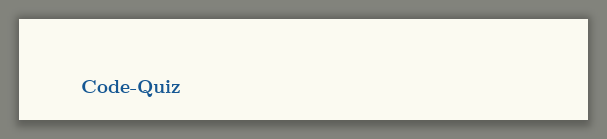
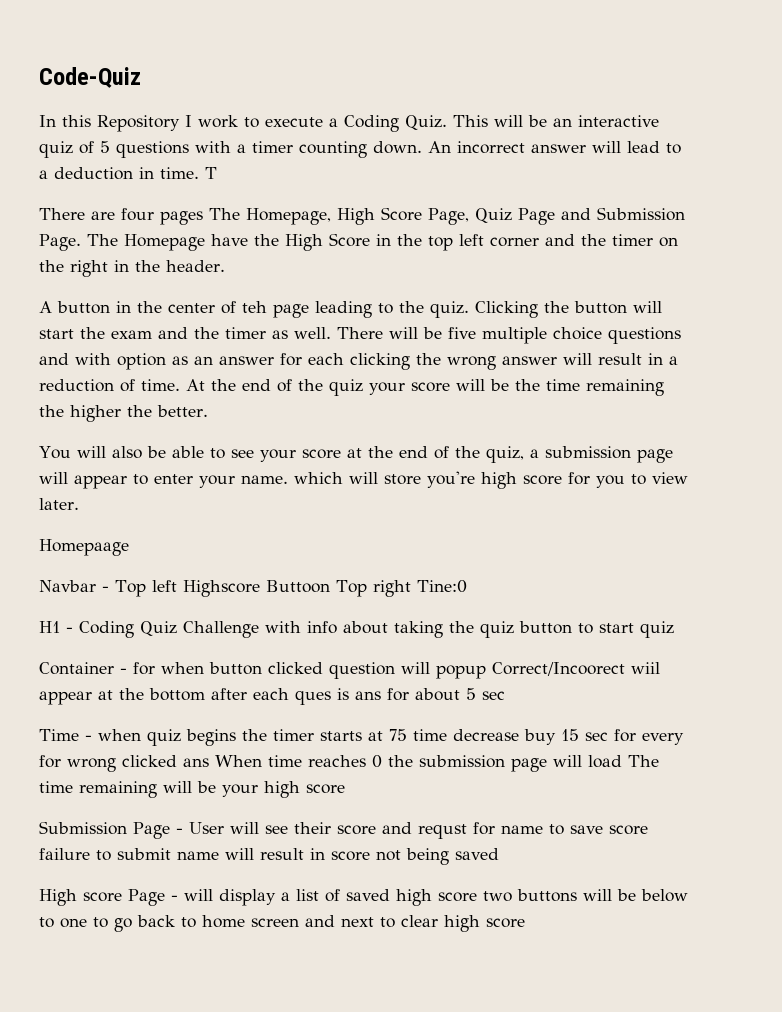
(181, 88) none -> [39,115,659,132] [39,141,681,158] [39,167,217,180] [39,207,685,225] [39,233,678,251] [39,260,225,277] [39,301,662,318] [39,327,681,344] [39,353,678,370] [39,379,664,396] [39,405,208,422] [39,446,673,463] [39,471,688,489] [39,498,79,510] [39,539,129,556] [39,580,467,597] [39,621,674,638] [39,662,660,679] [39,688,505,705] [39,729,684,746] [39,755,659,772] [39,781,345,798] [39,821,648,839] [39,848,499,865] [39,889,688,906] [39,915,525,932] // In this Repository I work to execute a Coding Quiz. This will be an interactive quiz of 5 questions with a timer counting down. An incorrect answer will lead to a deduction in time. T // There are four pages The Homepage, High Score Page, Quiz Page and Submission Page. The Homepage have the High Score in the top left corner and the timer on the right in the header. // A button in the center of teh page leading to the quiz. Clicking the button will start the exam and the timer as well. There will be five multiple choice questions and with option as an answer for each clicking the wrong answer will result in a reduction of time. At the end of the quiz your score will be the time remaining the higher the better. // You will also be able to see your score at the end of the quiz, a submission page will appear to enter your name. which will store you're high score for you to view later. // Homepaage // Navbar - Top left Highscore Buttoon Top right Tine:0 // H1 - Coding Quiz Challenge with info about taking the quiz button to start quiz // Container - for when button clicked question will popup Correct/Incoorect wiil appear at the bottom after each ques is ans for about 5 sec // Time - when quiz begins the timer starts at 75 time decrease buy 15 sec for every for wrong clicked ans When time reaches 0 the submission page will load The time remaining will be your high score // Submission Page - User will see their score and requst for name to save score failure to submit name will result in score not being saved // High score Page - will display a list of saved high score two buttons will be below to one to go back to home screen and next to clear high score

